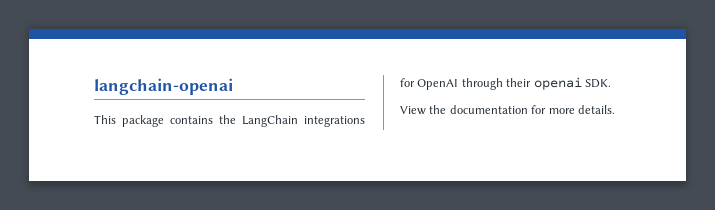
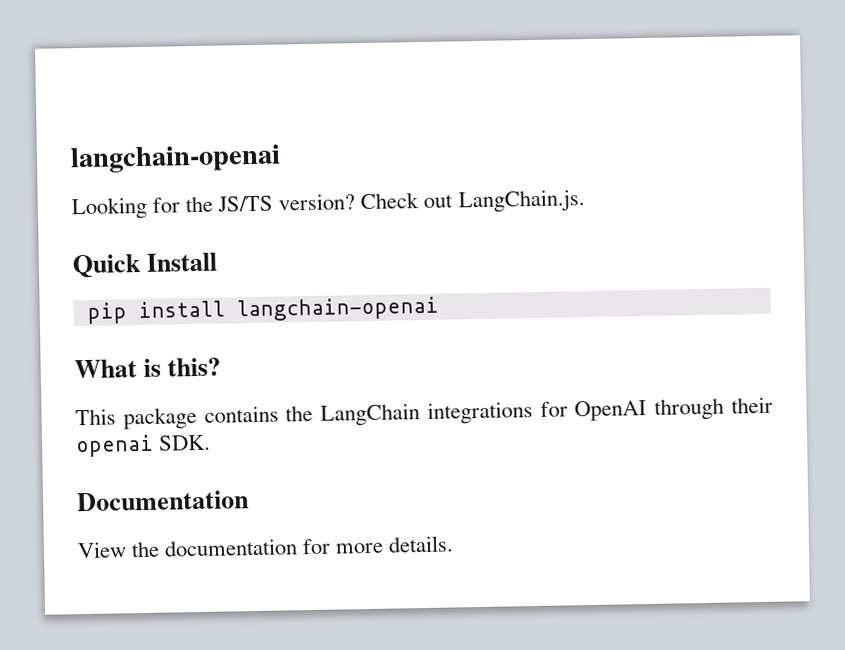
[94,78,233,95] langchain-openai -> [70,144,281,174] [71,189,585,220] [72,252,218,279] [86,296,439,324] [74,357,222,379] langchain-openai // Looking for the JS/TS version? Check out LangChain.js. // Quick Install // pip install langchain-openai // What is this?
(611, 83) none -> [76,490,249,512] // Documentation

